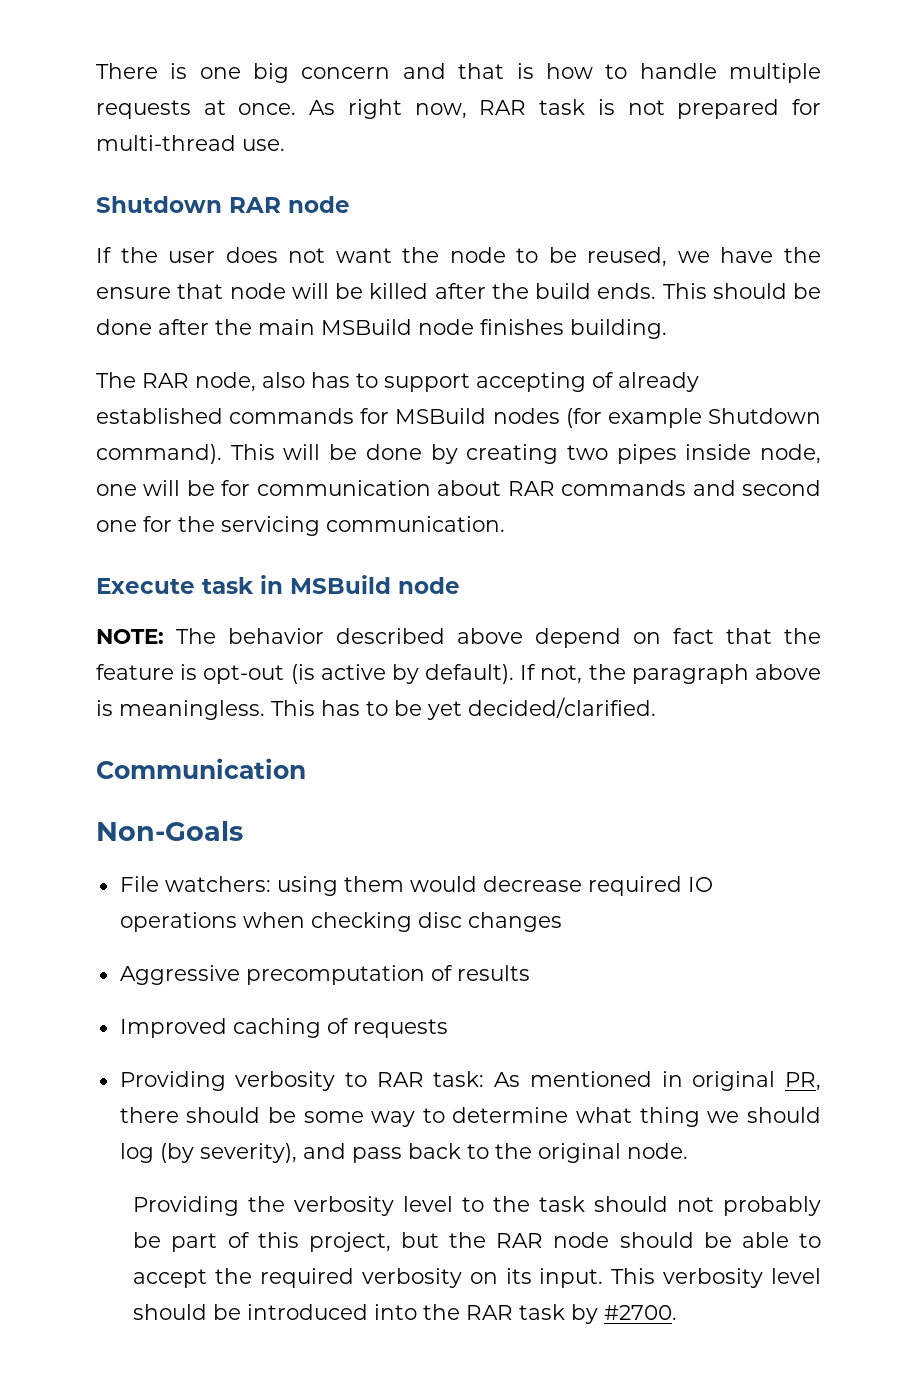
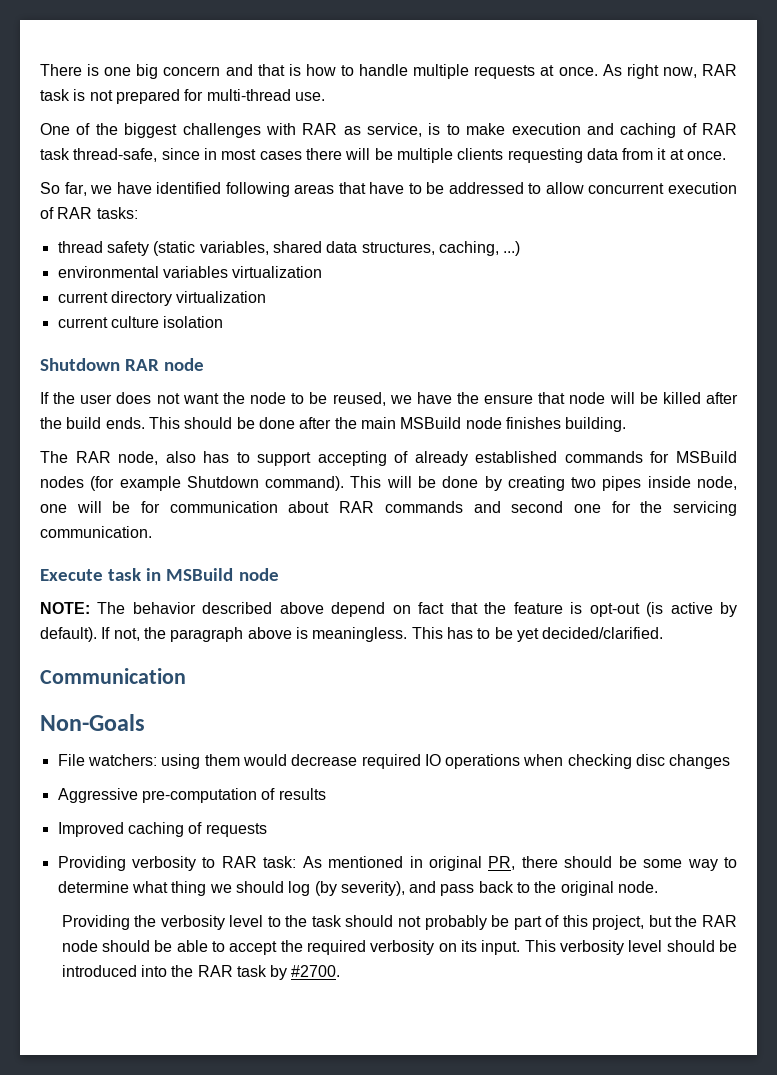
(285, 145) none -> [40,123,737,138] [40,148,727,163] [40,182,738,197] [40,207,138,219] [57,241,521,256] [57,266,323,278] [57,291,267,306] [57,316,224,328] // One of the biggest challenges with RAR as service, is to make execution and caching of RAR task thread-safe, since in most cases there will be multiple clients requesting data from it at once. // So far, we have identified following areas that have to be addressed to allow concurrent execution of RAR tasks: // thread safety (static variables, shared data structures, caching, ...) // environmental variables virtualization // current directory virtualization // current culture isolation
[245,965,425,985] precomputation -> [141,788,257,803] pre-computation

